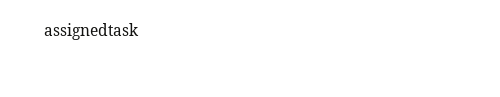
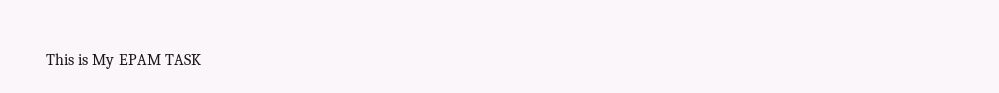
[44,23,139,40] assignedtask -> [46,53,201,69] This is My EPAM TASK

